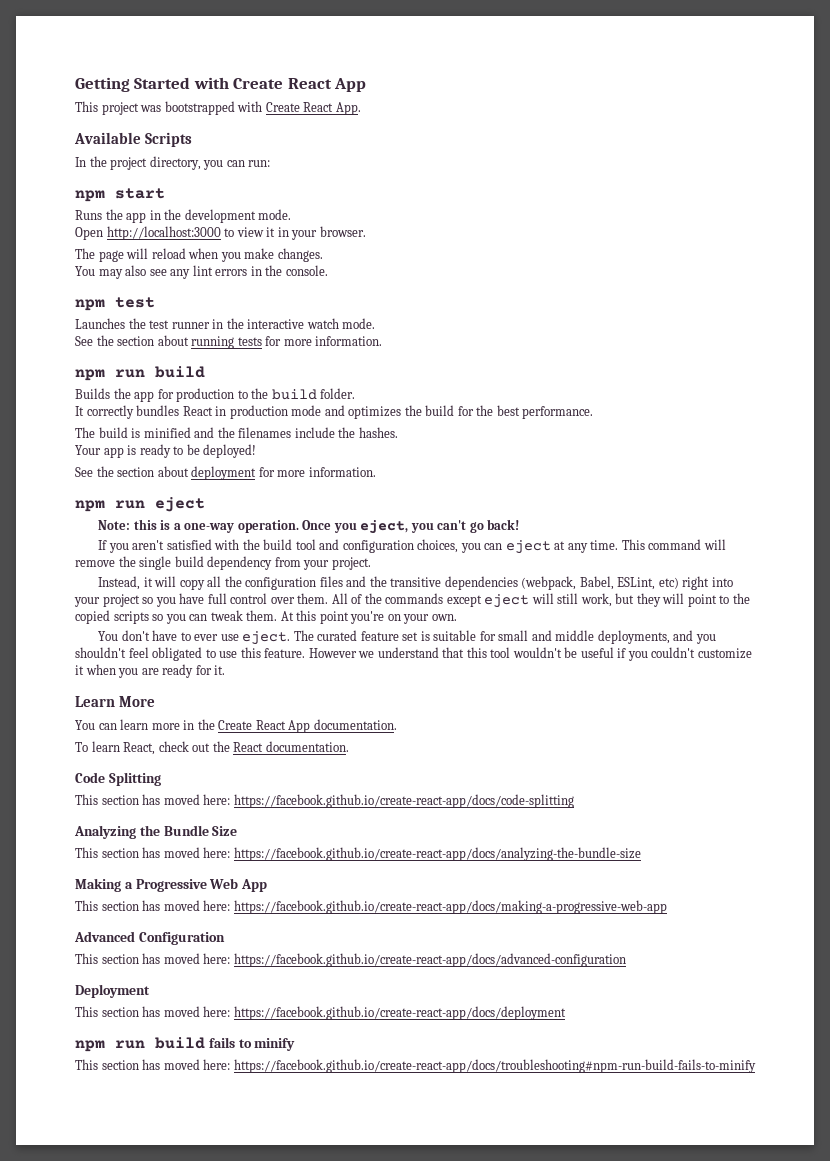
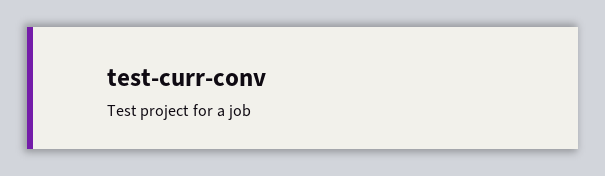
[75,77,367,92] [75,101,361,115] [74,132,193,147] [75,156,271,170] [75,188,165,202] [75,209,292,223] [75,226,366,240] [75,248,323,262] [75,265,328,279] [75,297,155,311] [75,318,376,329] [75,335,383,349] [75,366,205,381] [75,388,356,402] [75,405,594,419] [75,427,398,438] [75,444,257,458] [75,466,376,480] [75,497,205,512] [98,519,520,534] [98,539,727,554] [75,556,371,570] [98,576,733,590] [74,593,750,608] [75,610,457,624] [98,630,717,645] [75,647,752,661] [75,664,226,678] [75,696,156,707] [75,719,397,733] [75,741,349,755] [75,772,161,786] [75,794,574,808] [74,825,238,839] [75,847,641,861] [75,878,268,892] [75,900,667,914] [74,931,225,945] [75,953,626,967] [75,984,150,998] [75,1006,566,1020] [75,1037,296,1052] [75,1059,756,1073] Getting Started with Create React App // This project was bootstrapped with Create React App. // Available Scripts // In the project directory, you can run: // npm start // Runs the app in the development mode. // Open http://localhost:3000 to view it in your browser. // The page will reload when you make changes. // You may also see any lint errors in the console. // npm test // Launches the test runner in the interactive watch mode. // See the section about running tests for more information. // npm run build // Builds the app for production to the build folder. // It correctly bundles React in production mode and optimizes the build for the best performance. // The build is minified and the filenames include the hashes. // Your app is ready to be deployed! // See the section about deployment for more information. // npm run eject // Note: this is a one-way operation. Once you eject, you can't go back! // If you aren't satisfied with the build tool and configuration choices, you can eject at any time. This command will remove the single build dependency from your project. // Instead, it will copy all the configuration files and the transitive dependencies (webpack, Babel, ESLint, etc) right into your project so you have full control over them. All of the commands except eject will still work, but they will point to the copied scripts so you can tweak them. At this point you're on your own. // You don't have to ever use eject. The curated feature set is suitable for small and middle deployments, and you shouldn't feel obligated to use this feature. However we understand that this tool wouldn't be useful if you couldn't customize it when you are ready for it. // Learn More // You can learn more in the Create React App documentation. // To learn React, check out the React documentation. // Code Splitting // This section has moved here: https://facebook.github.io/create-react-app/docs/code-splitting // Analyzing the Bundle Size // This section has moved here: https://facebook.github.io/create-react-app/docs/analyzing-the-bundle-size // Making a Progressive Web App // This section has moved here: https://facebook.github.io/create-react-app/docs/making-a-progressive-web-app // Advanced Configuration // This section has moved here: https://facebook.github.io/create-react-app/docs/advanced-configuration // Deployment // This section has moved here: https://facebook.github.io/create-react-app/docs/deployment // npm run build fails to minify // This section has moved here: https://facebook.github.io/create-react-app/docs/troubleshooting#npm-run-build-fails-to-minify -> [107,69,266,86] [107,104,252,120] test-curr-conv // Test project for a job

